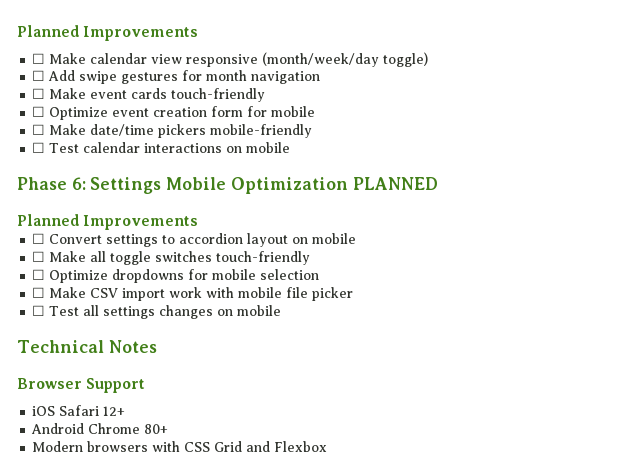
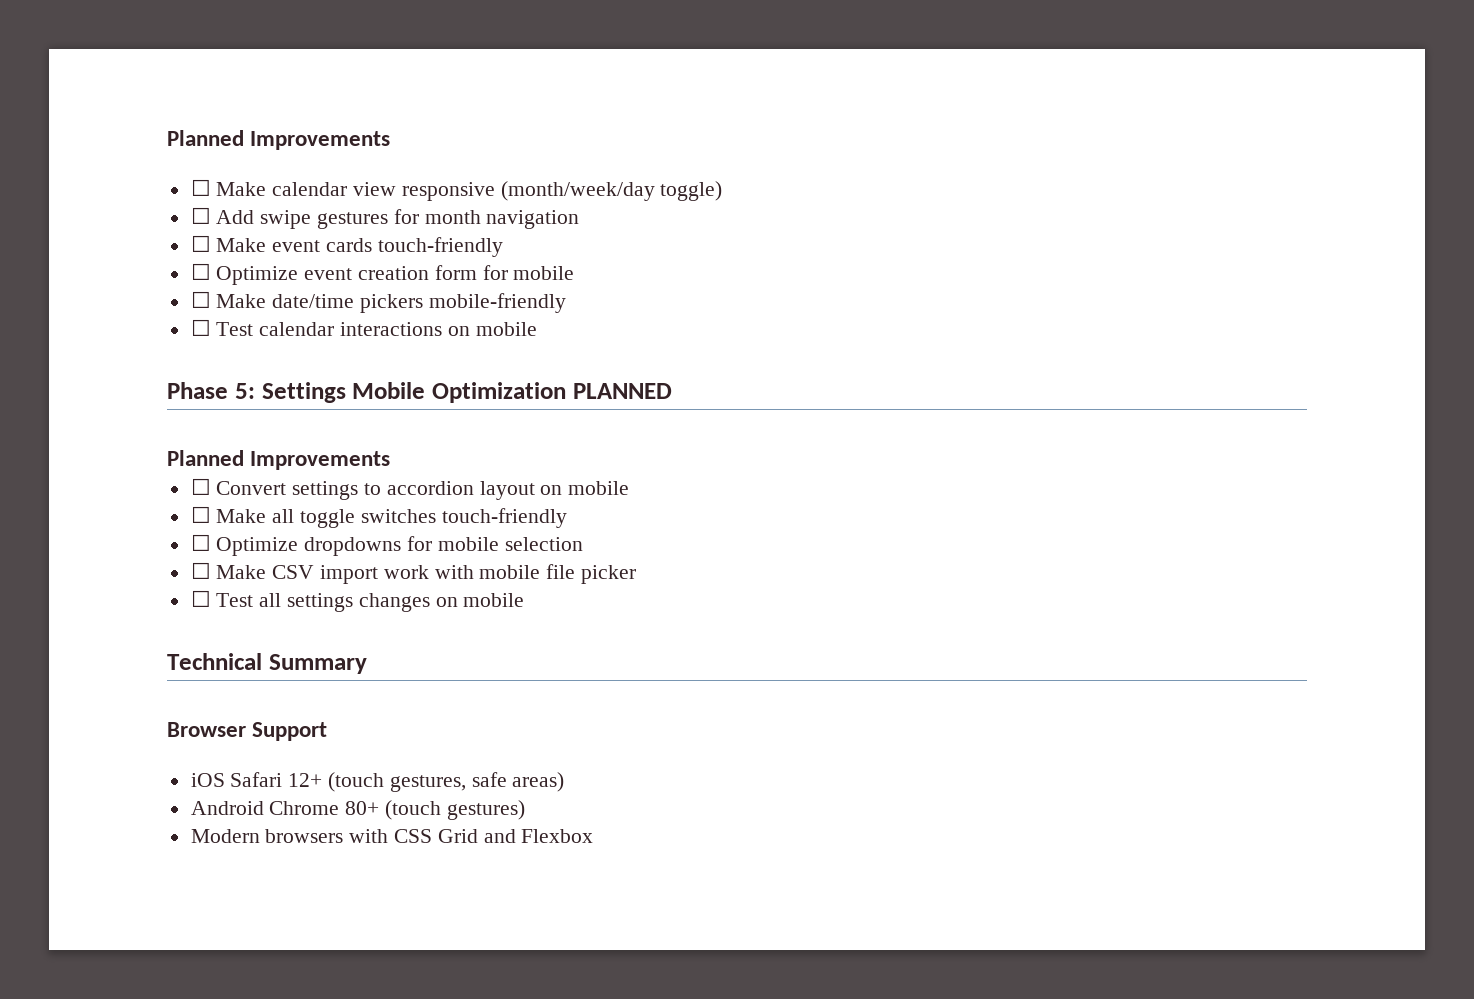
[71,177,86,190] 6: -> [234,383,255,399] 5:
[108,340,157,353] Notes -> [268,654,367,674] Summary
(126, 411) none -> [328,772,565,792] (touch gestures, safe areas)
(169, 429) none -> [385,800,525,820] (touch gestures)

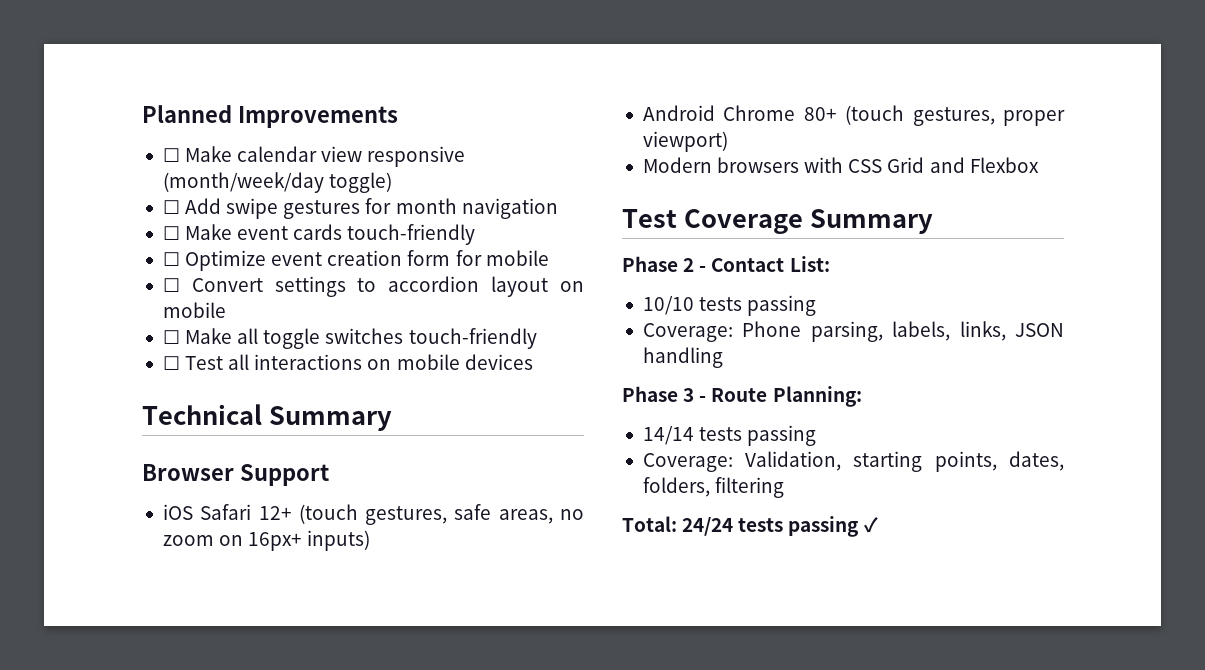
[190,291,566,313] [190,319,537,336] [167,382,672,403] [167,450,391,470] // ☐ Make date/time pickers mobile-friendly // ☐ Test calendar interactions on mobile // Phase 5: Settings Mobile Optimization PLANNED // Planned Improvements -> (549, 258) none
[190,534,583,556] [190,562,637,584] // ☐ Optimize dropdowns for mobile selection // ☐ Make CSV import work with mobile file picker -> (537, 338) none
[287,593,525,612] settings changes on mobile -> [254,354,533,370] interactions on mobile devices
[512,772,565,792] areas) -> [498,509,584,524] [162,530,371,551] areas, no zoom on 16px+ inputs)
[446,800,525,820] gestures) -> [912,107,1065,126] [642,131,728,152] gestures, proper viewport)
(594, 836) none -> [622,209,933,234] [622,256,830,272] [642,295,817,316] [642,321,1064,342] [642,347,723,368] [622,386,862,407] [642,425,817,446] [642,451,1064,472] [642,477,785,498] [622,516,878,537] // Test Coverage Summary // Phase 2 - Contact List: // 10/10 tests passing // Coverage: Phone parsing, labels, links, JSON handling // Phase 3 - Route Planning: // 14/14 tests passing // Coverage: Validation, starting points, dates, folders, filtering // Total: 24/24 tests passing ✓

